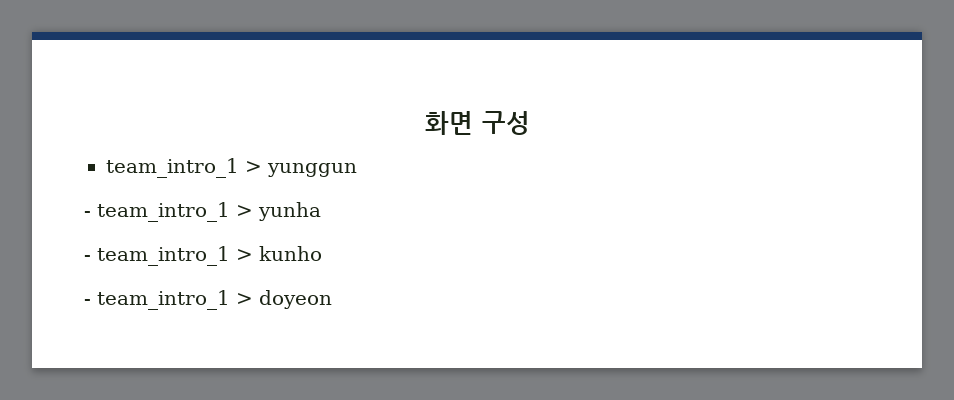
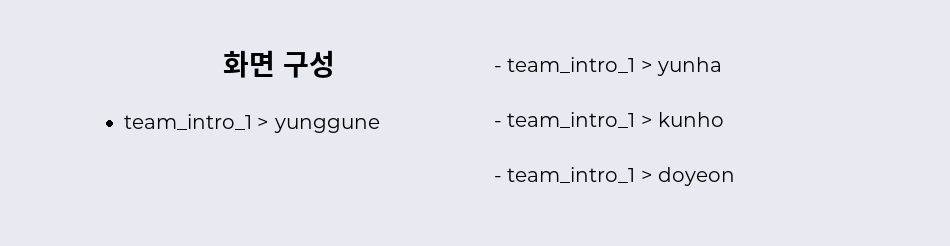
[267,163,357,177] yunggun -> [273,118,380,133] yunggune

